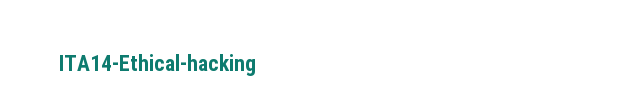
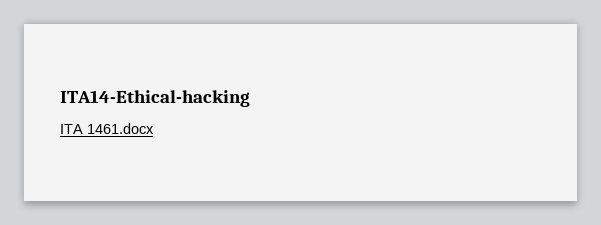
(256, 65) none -> [60,123,154,134] // ITA 1461.docx

